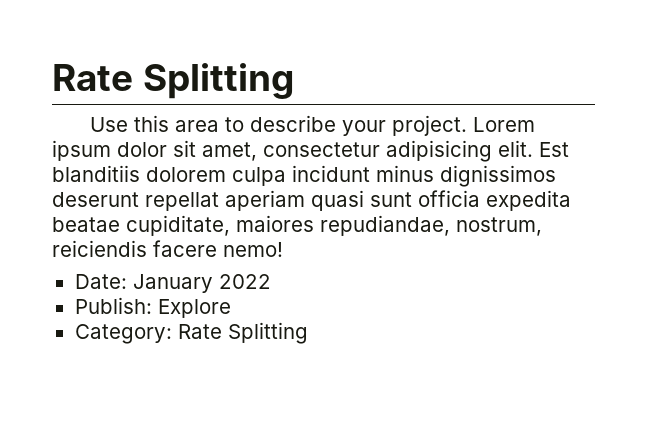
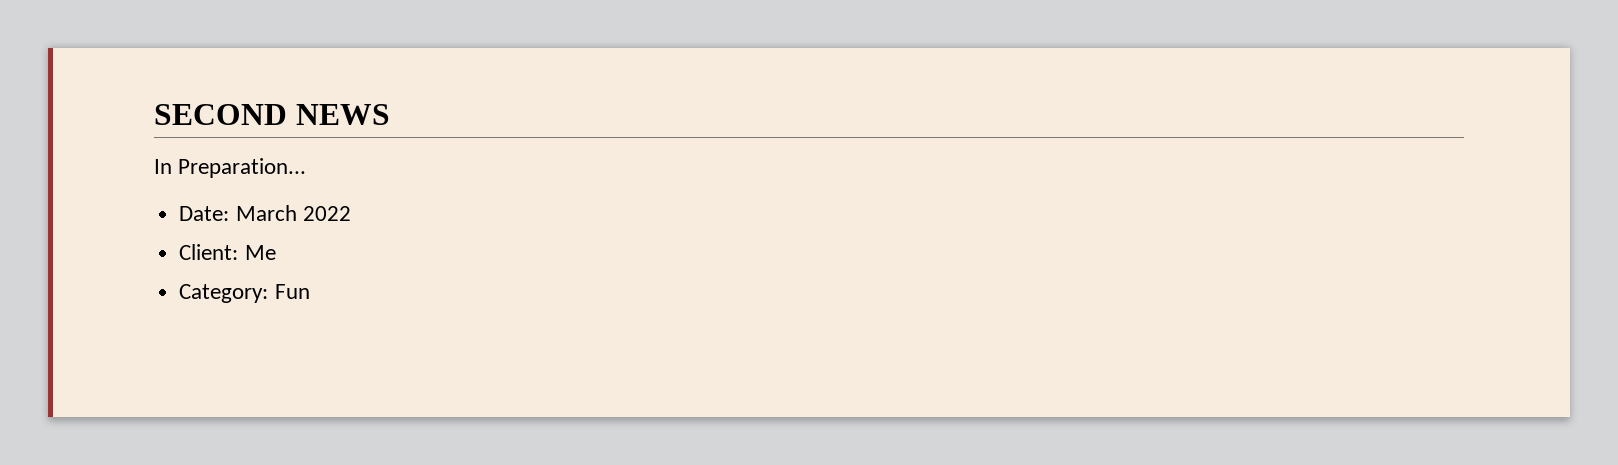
[52,63,294,99] [90,115,536,136] [52,140,569,162] [52,165,556,187] [52,190,571,211] [52,215,542,236] [52,240,283,257] Rate Splitting // Use this area to describe your project. Lorem ipsum dolor sit amet, consectetur adipisicing elit. Est blanditiis dolorem culpa incidunt minus dignissimos deserunt repellat aperiam quasi sunt officia expedita beatae cupiditate, maiores repudiandae, nostrum, reiciendis facere nemo! -> [154,104,390,125] [154,158,307,178] SECOND NEWS // In Preparation...
[132,274,213,293] January -> [235,205,297,221] March
[74,297,231,318] Publish: Explore -> [179,244,276,260] Client: Me
[177,322,308,344] Rate Splitting -> [274,284,310,299] Fun

